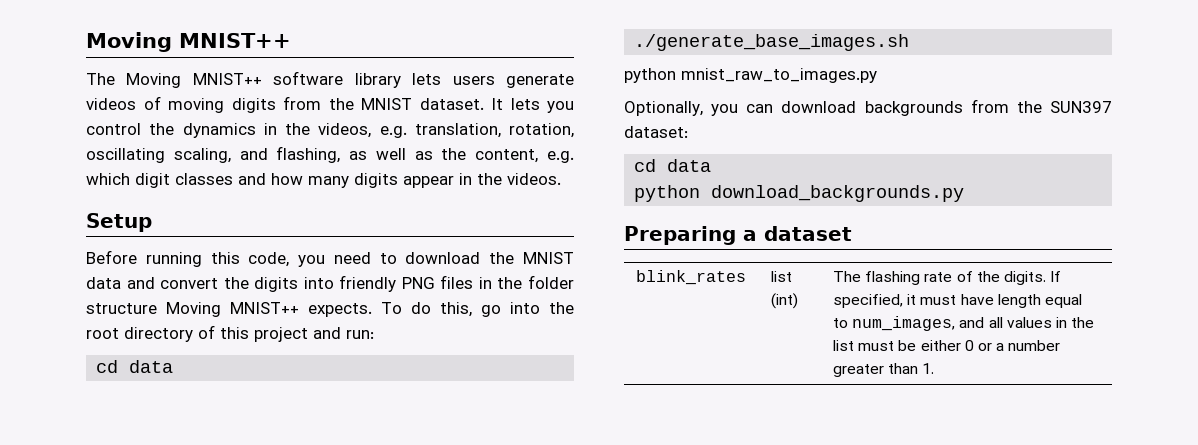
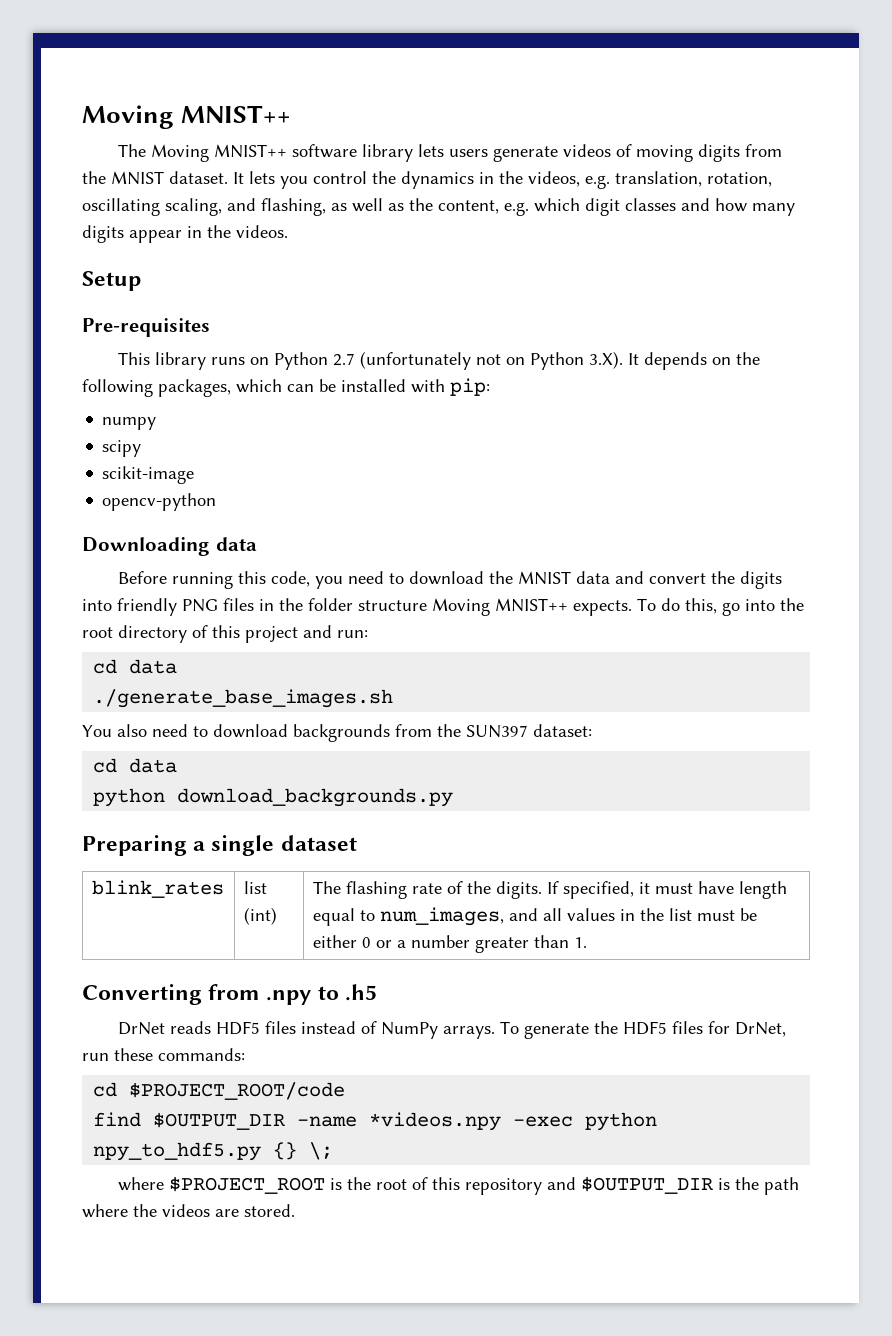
(152, 222) none -> [82,318,210,337] [118,351,761,370] [82,378,490,397] [102,417,157,430] [102,440,142,457] [102,466,195,484] [102,493,217,511] [82,537,257,556] // Pre-requisites // This library runs on Python 2.7 (unfortunately not on Python 3.X). It depends on the following packages, which can be installed with pip: // numpy // scipy // scikit-image // opencv-python // Downloading data
[624,68,877,83] [624,101,774,116] python mnist_raw_to_images.py // Optionally, you can -> [82,724,208,737] You also need to
(757, 235) none -> [211,835,275,856] single
(935, 368) none -> [82,984,377,1005] [118,1021,787,1039] [82,1048,245,1061] [93,1082,346,1100] [93,1112,658,1131] [93,1142,334,1161] [118,1176,800,1195] [82,1204,295,1218] // Converting from .npy to .h5 // DrNet reads HDF5 files instead of NumPy arrays. To generate the HDF5 files for DrNet, run these commands: // cd $PROJECT_ROOT/code // find $OUTPUT_DIR -name *videos.npy -exec python npy_to_hdf5.py {} \; // where $PROJECT_ROOT is the root of this repository and $OUTPUT_DIR is the path where the videos are stored.

